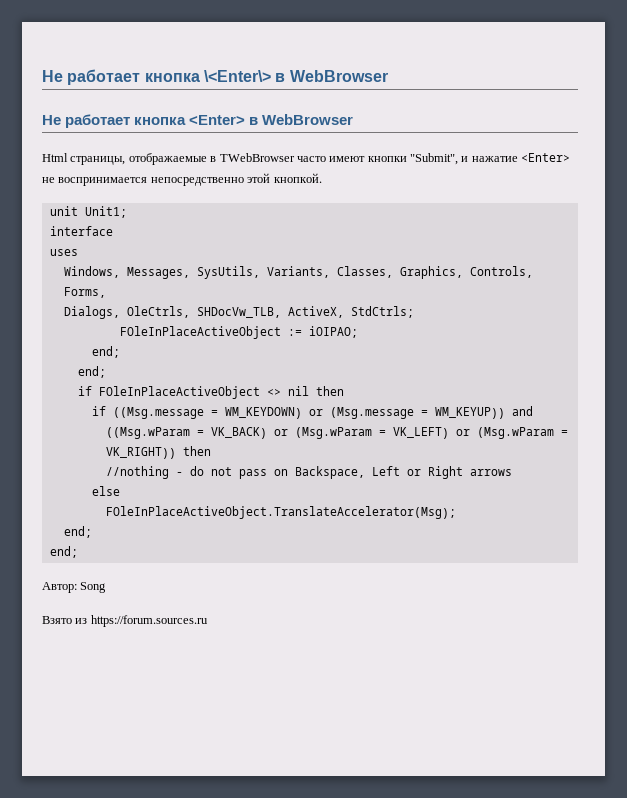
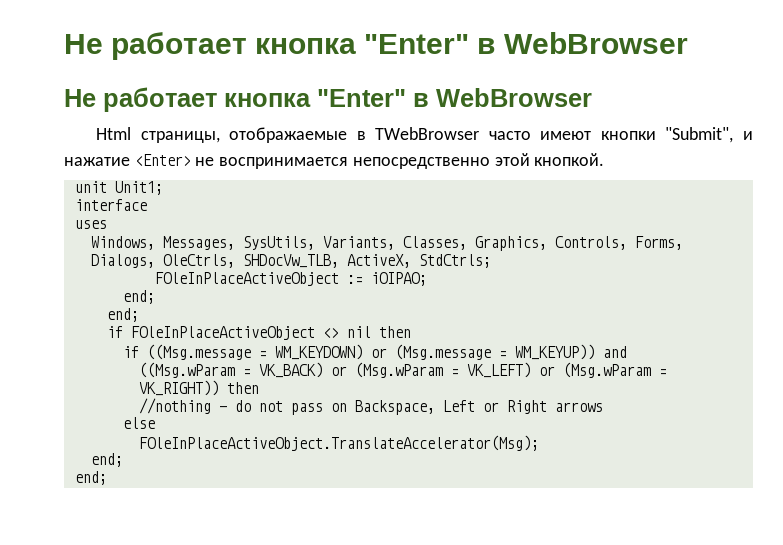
[42,69,271,85] Не работает кнопка \<Enter\> -> [64,32,470,60] Не работает кнопка "Enter"
[189,115,246,125] <Enter> -> [317,89,406,107] "Enter"
[42,582,107,593] [42,615,208,627] // Автор: Song // Взято из https://forum.sources.ru -> (107, 478) none

